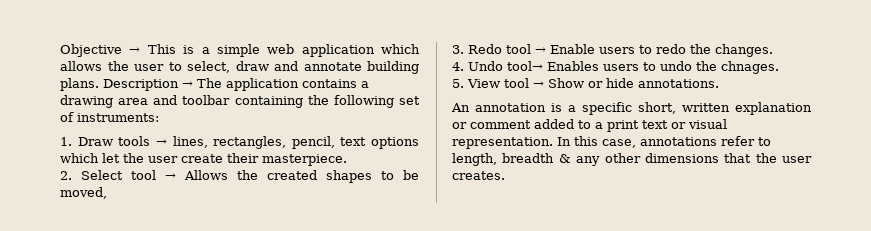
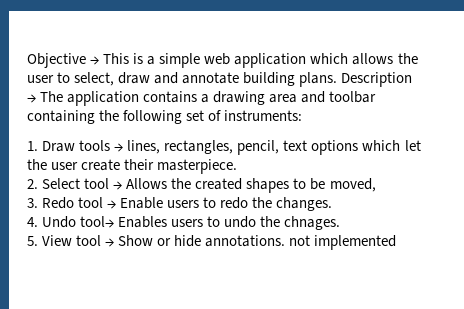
[451,102,812,115] [452,119,727,132] [452,136,771,149] [452,153,812,166] [452,171,505,180] // An annotation is a specific short, written explanation or comment added to a print text or visual representation. In this case, annotations refer to length, breadth & any other dimensions that the user creates. -> [289,235,397,250] not implemented

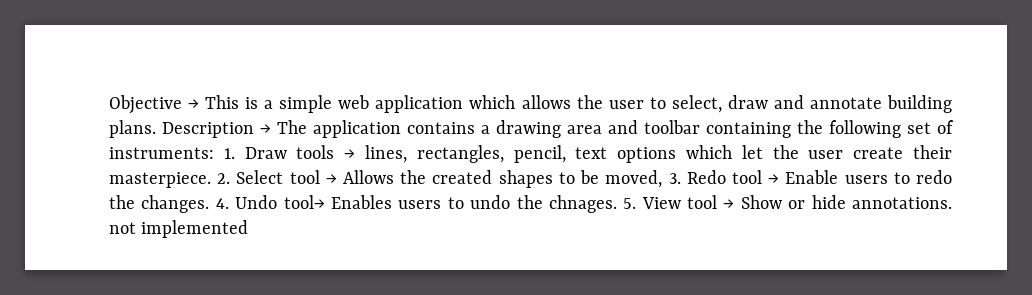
(303, 115) // -> (214, 153) none
(238, 166) // -> (211, 180) none
(376, 185) // -> (663, 179) none
(333, 204) // -> (210, 204) none
(341, 223) // -> (617, 204) none

